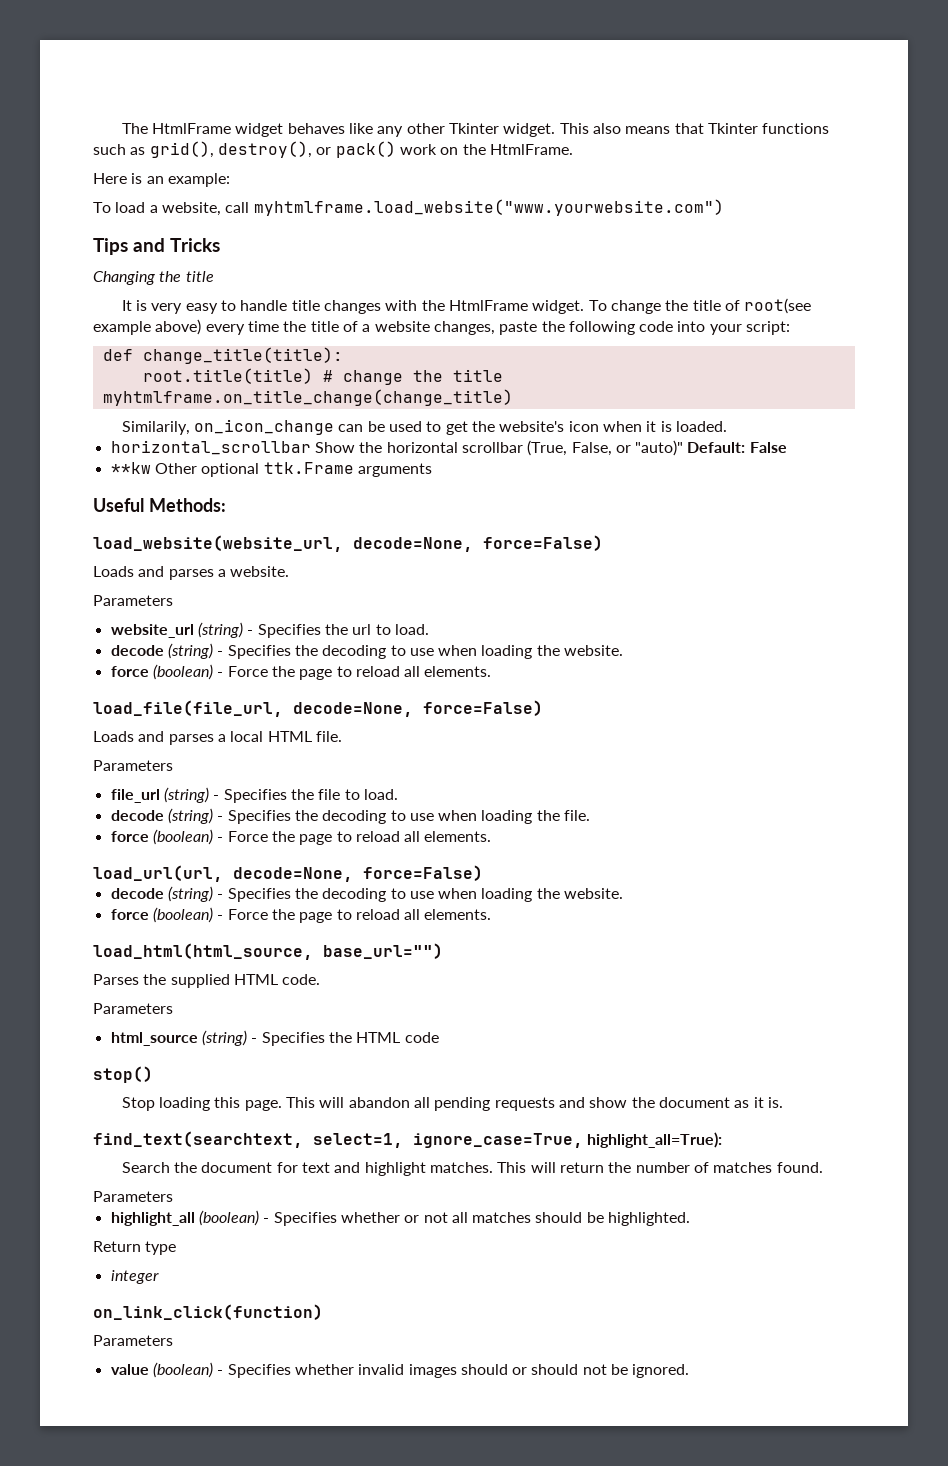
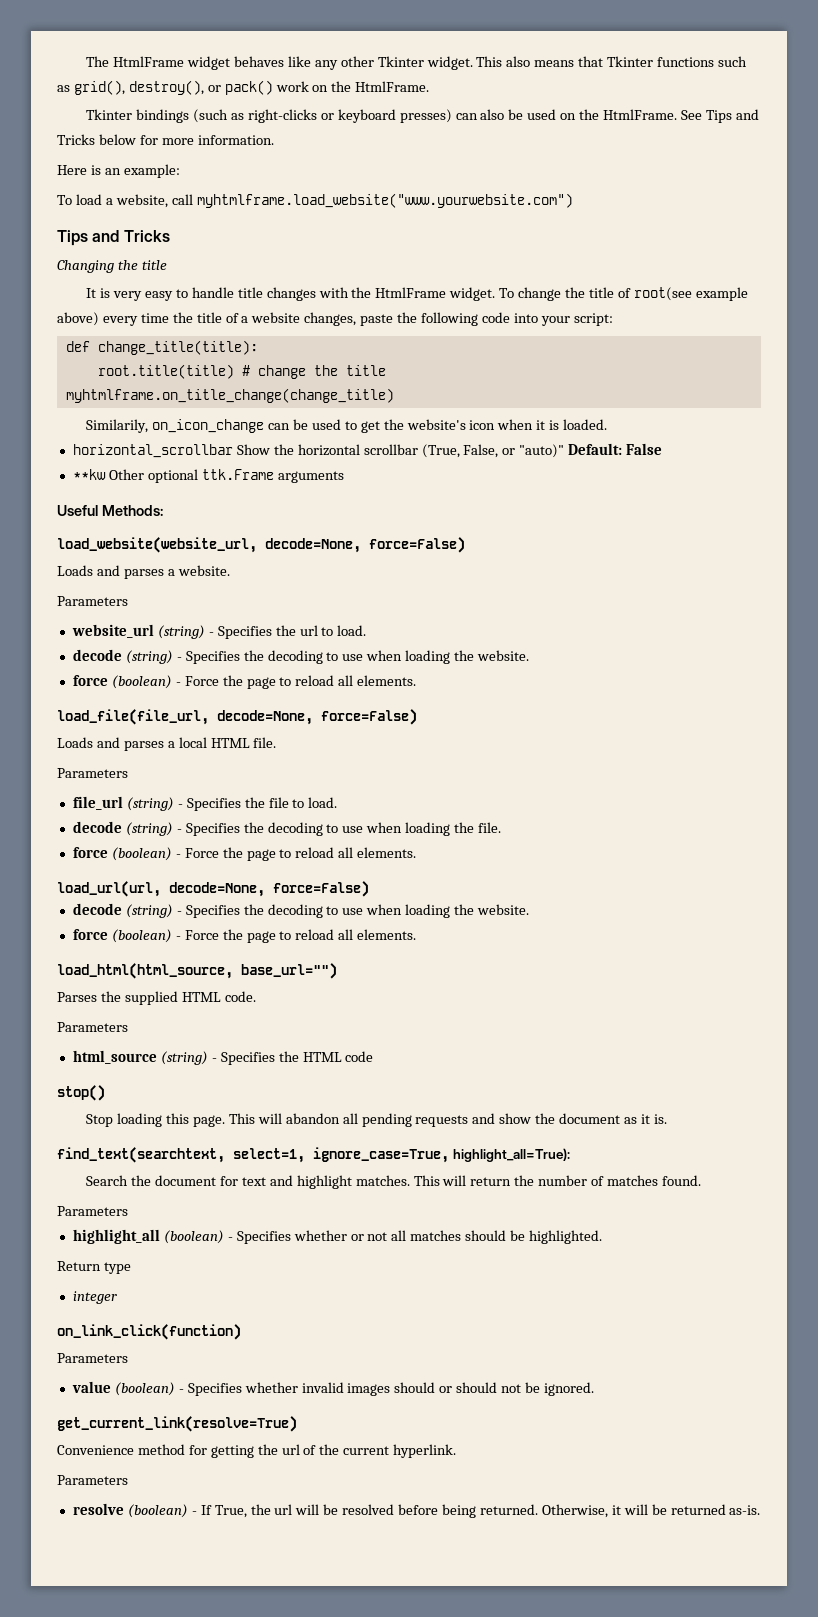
(573, 149) none -> [86,109,759,123] [57,134,274,145] // Tkinter bindings (such as right-clicks or keyboard presses) can also be used on the HtmlFrame. See Tips and Tricks below for more information.
(690, 1371) none -> [57,1416,297,1432] [57,1444,457,1458] [57,1475,128,1485] [72,1503,761,1518] // get_current_link(resolve=True) // Convenience method for getting the url of the current hyperlink. // Parameters // resolve (boolean) - If True, the url will be resolved before being returned. Otherwise, it will be returned as-is.

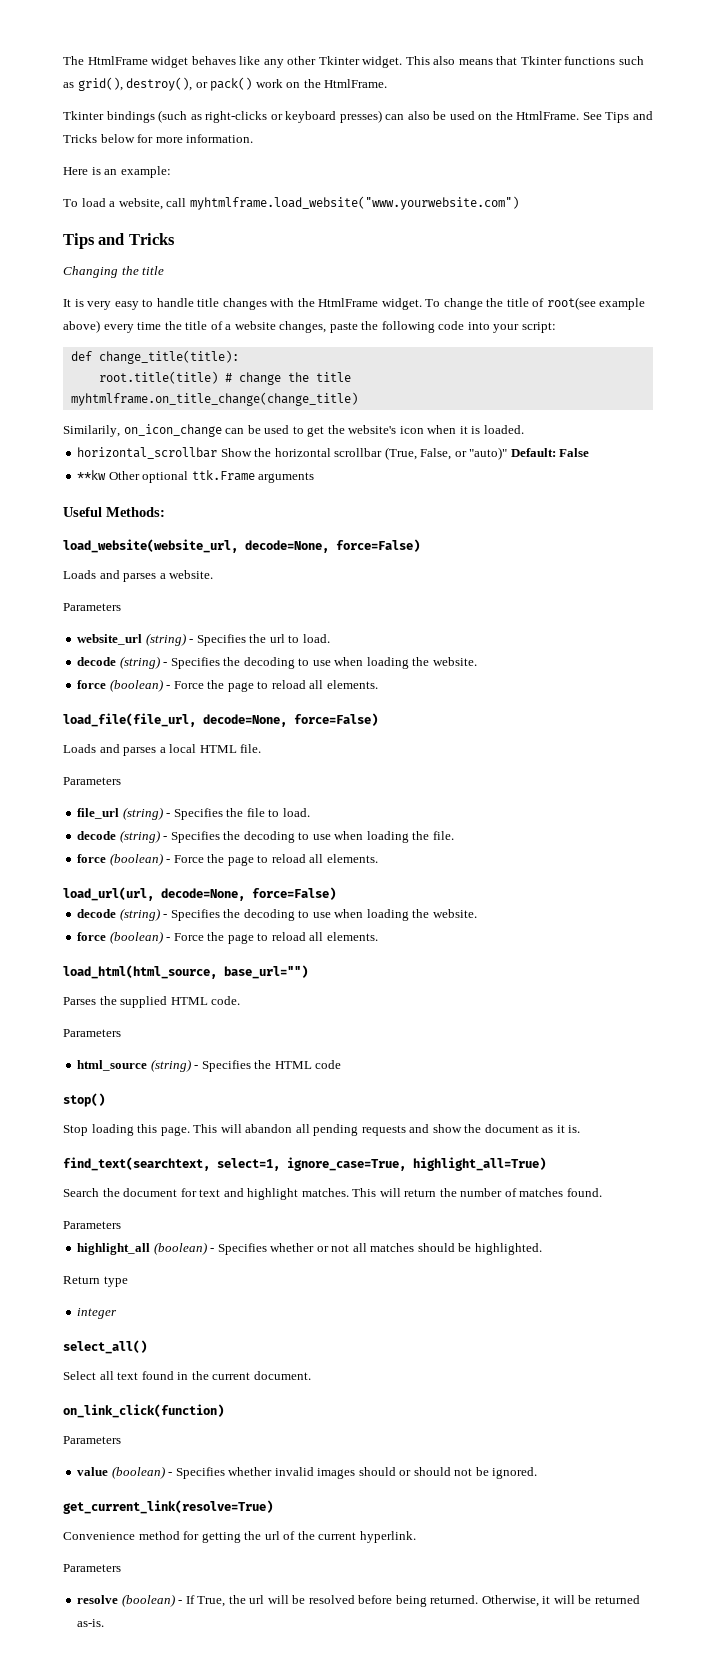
[452,1148,570,1162] highlight_all=True): -> [413,1157,546,1171] highlight_all=True)
(117, 1297) none -> [63,1340,147,1354] [63,1371,311,1380] // select_all() // Select all text found in the current document.

